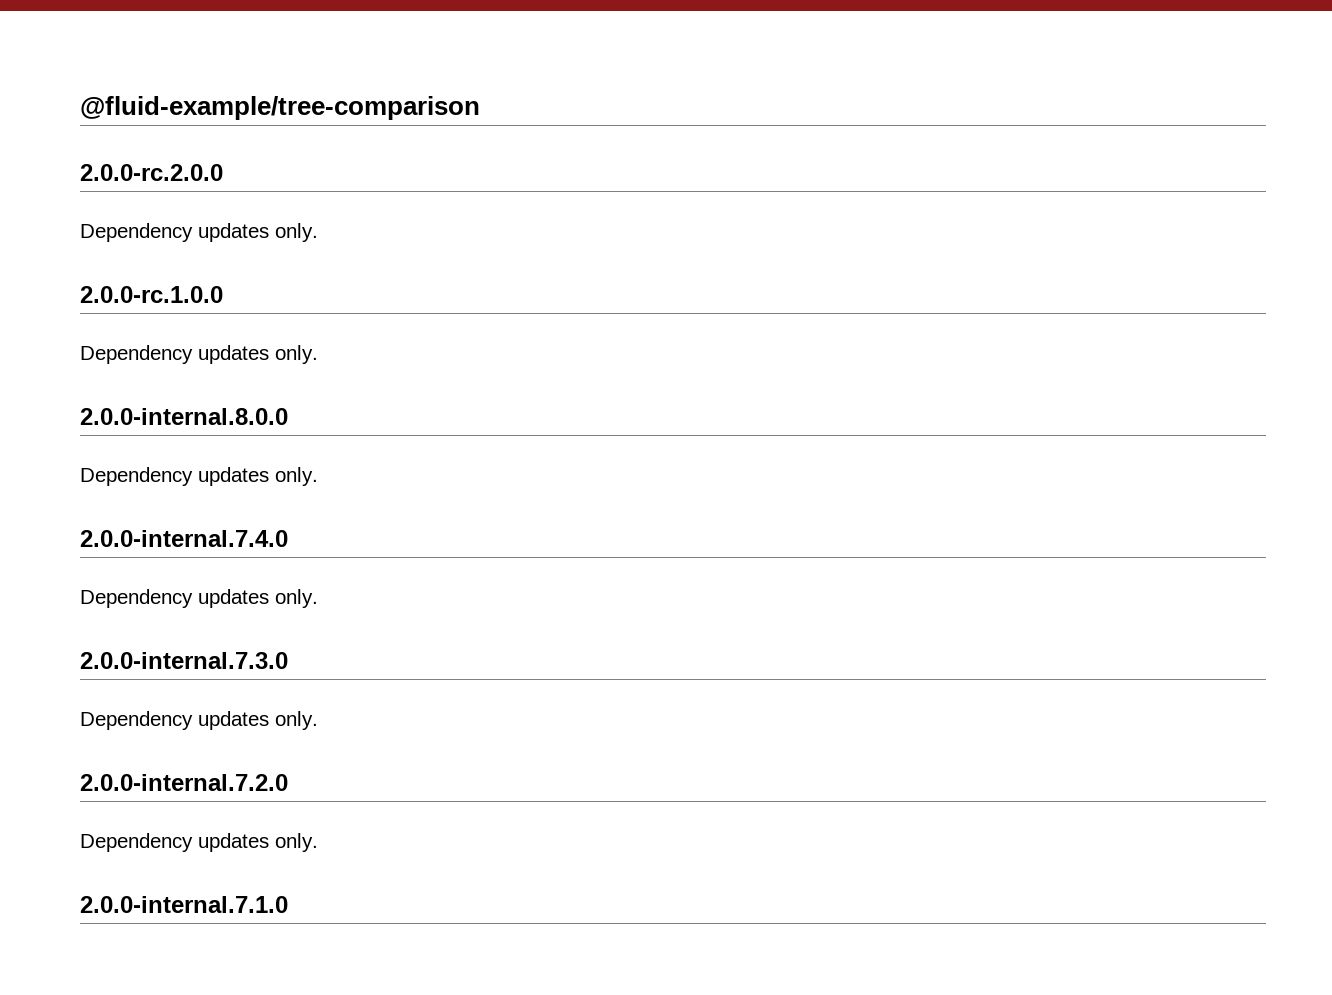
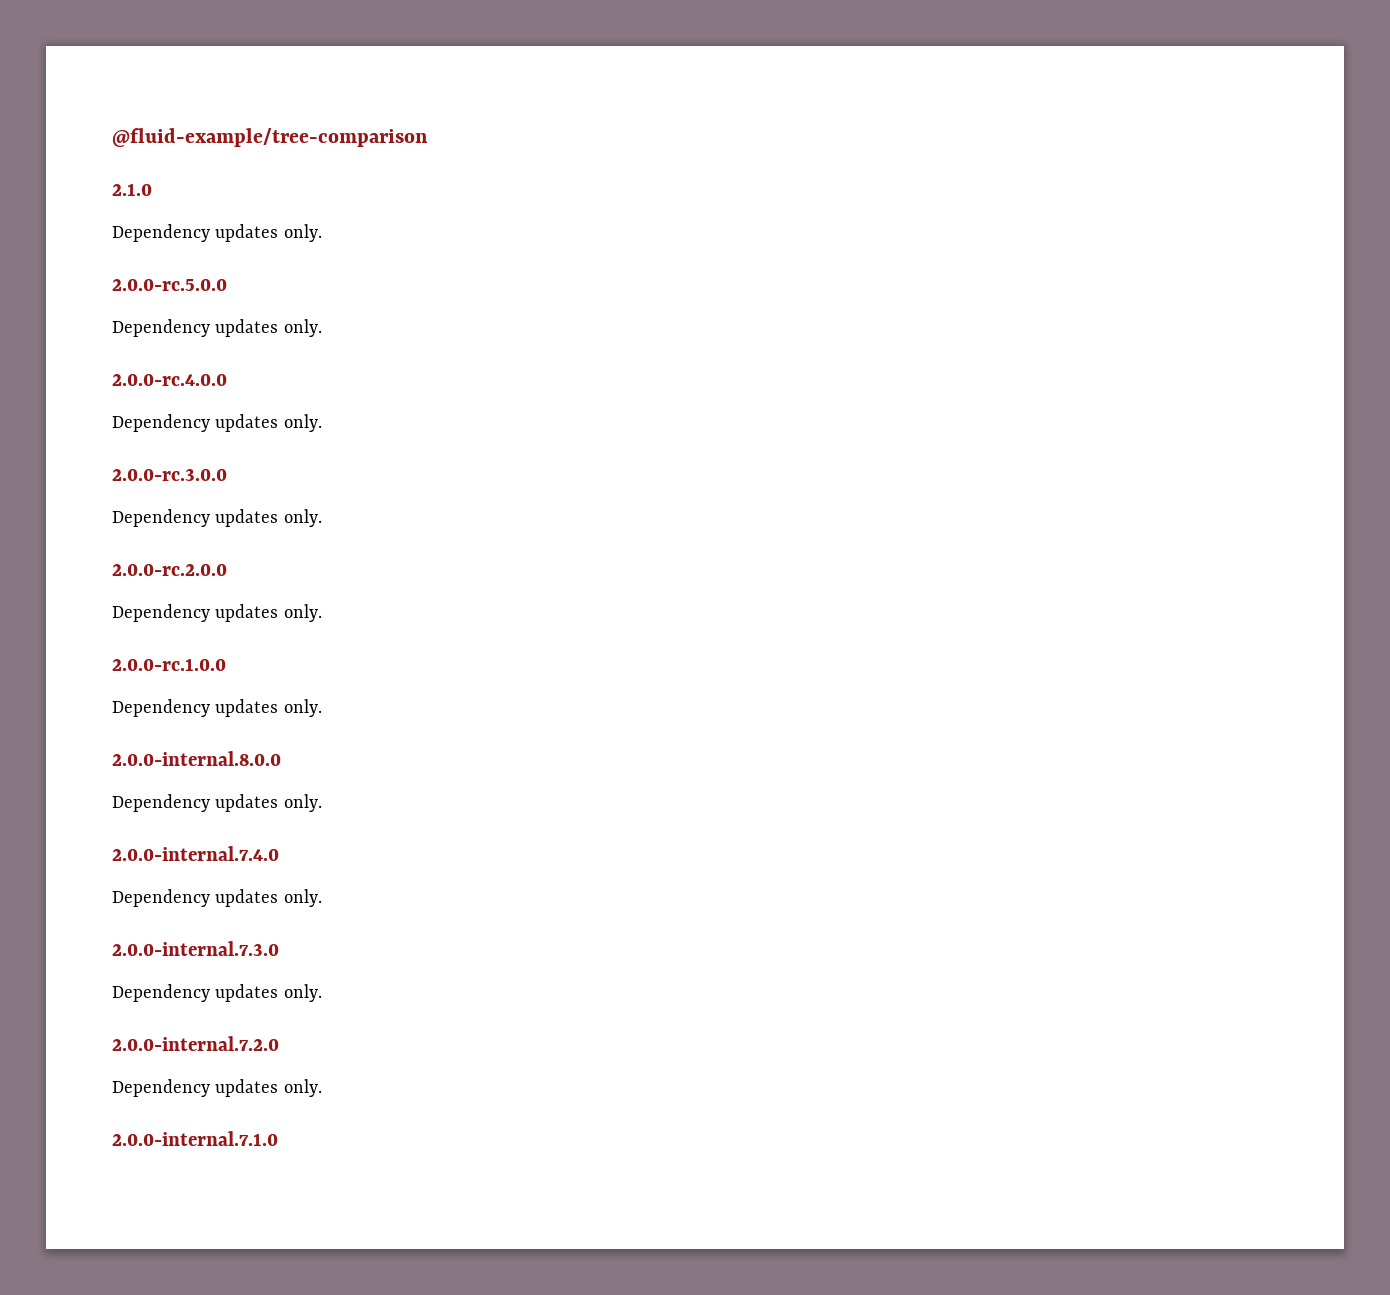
(480, 108) none -> [112,183,152,196] [112,224,322,242] [112,278,227,291] [112,319,322,337] [112,373,227,386] [112,414,322,432] [112,468,227,481] [112,509,322,527] // 2.1.0 // Dependency updates only. // 2.0.0-rc.5.0.0 // Dependency updates only. // 2.0.0-rc.4.0.0 // Dependency updates only. // 2.0.0-rc.3.0.0 // Dependency updates only.

